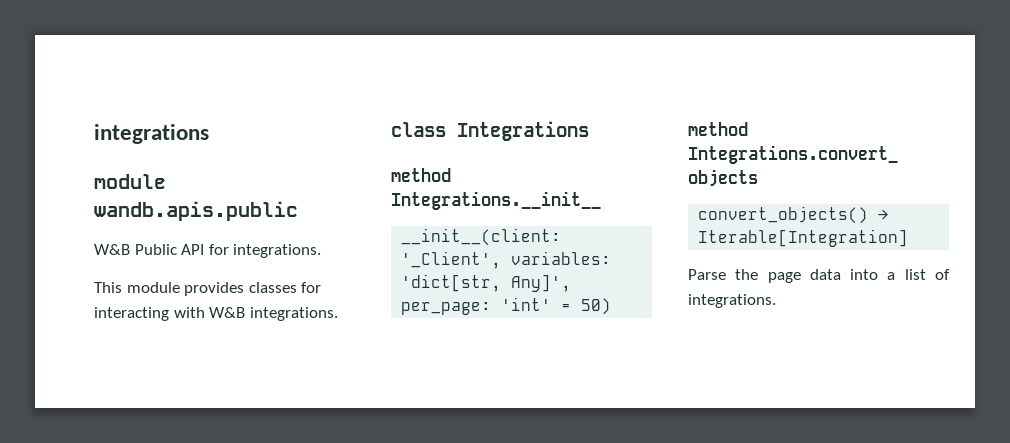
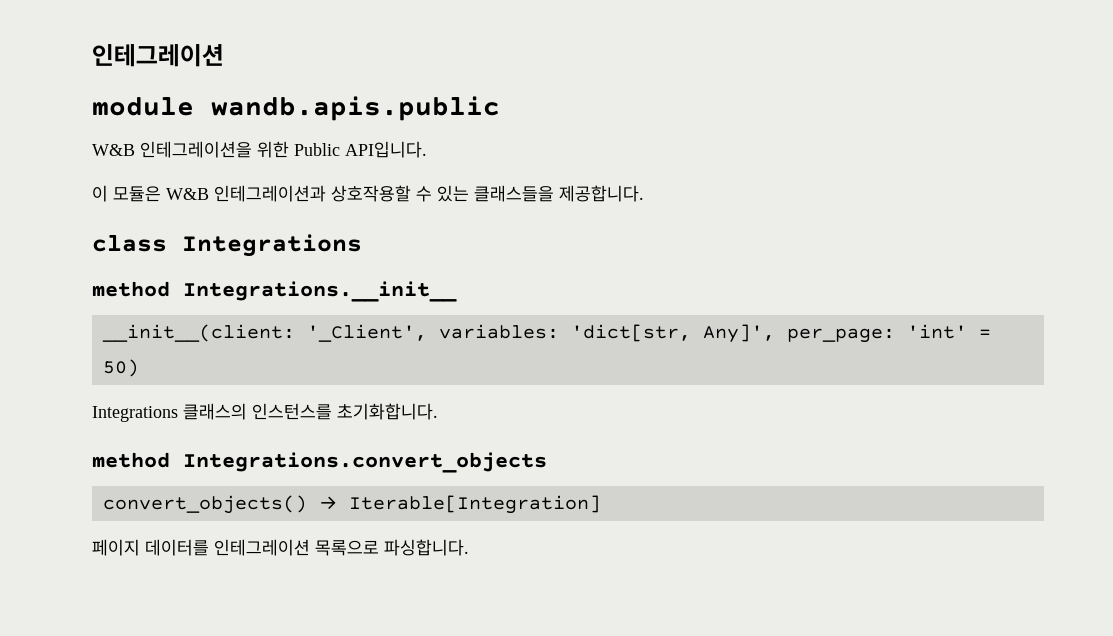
[94,124,209,144] integrations -> [92,44,224,67] 인테그레이션
[134,244,322,258] [94,282,322,296] [94,307,338,321] Public API for integrations. // This module provides classes for interacting with W&B integrations. -> [140,141,427,158] [92,185,644,202] 인테그레이션을 위한 Public API입니다. // 이 모듈은 W&B 인테그레이션과 상호작용할 수 있는 클래스들을 제공합니다.
(612, 306) none -> [92,403,438,422] // Integrations 클래스의 인스턴스를 초기화합니다.
[688,269,950,283] [688,294,776,308] Parse the page data into a list of integrations. -> [92,539,469,556] 페이지 데이터를 인테그레이션 목록으로 파싱합니다.

